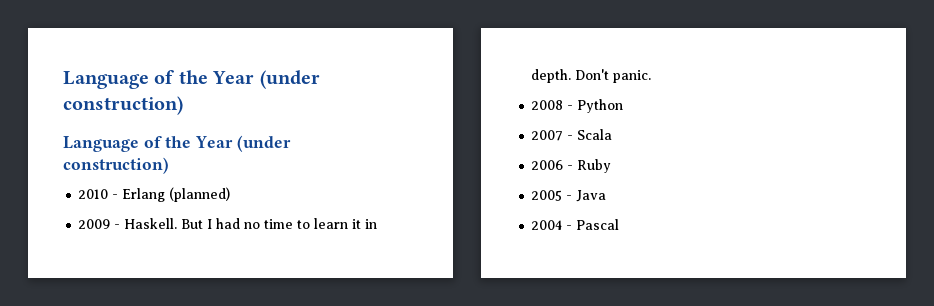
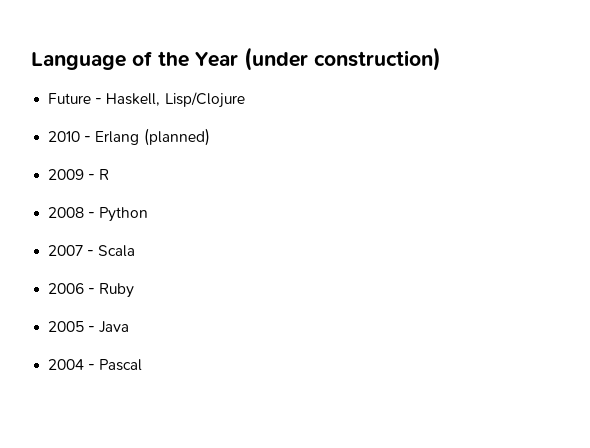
[63,70,320,89] [63,96,183,115] [63,135,291,152] [63,157,169,174] Language of the Year (under construction) // Language of the Year (under construction) -> [31,47,441,71] [48,92,245,108] Language of the Year (under construction) // Future - Haskell, Lisp/Clojure
[124,218,378,229] [531,69,652,83] Haskell. But I had no time to learn it in depth. Don't panic. -> [99,169,110,180] R

